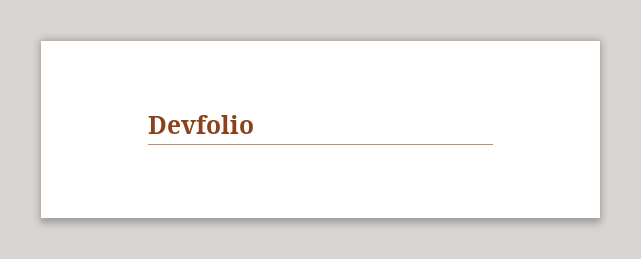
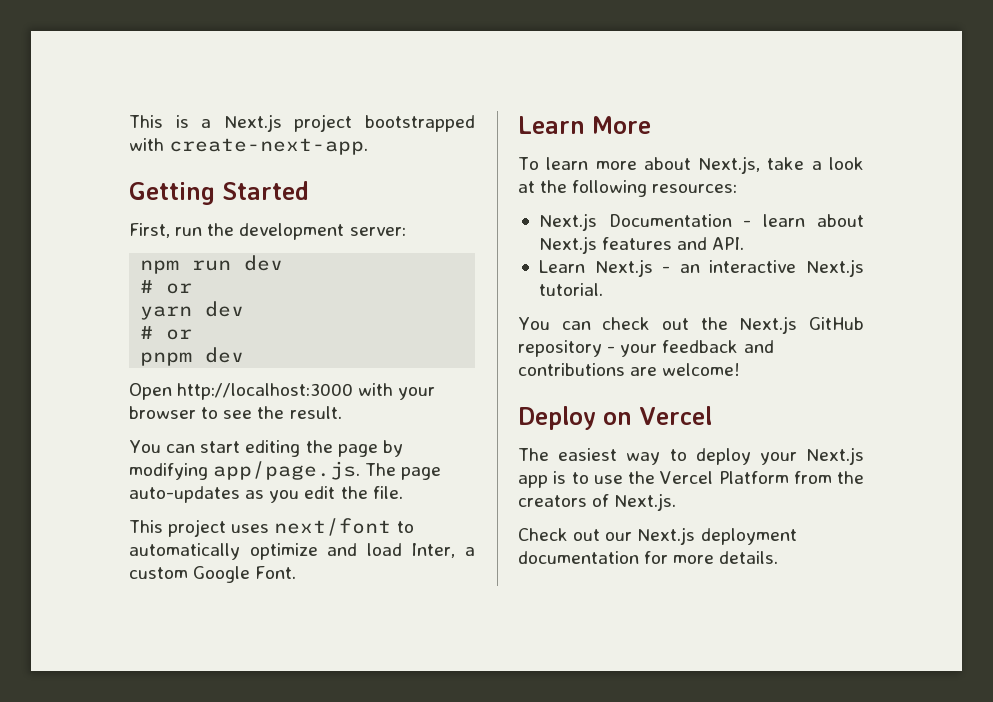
[148,115,254,134] Devfolio -> [129,114,475,132] [129,138,369,155] [129,181,309,205] [129,223,406,240] [140,255,284,274] [140,280,193,294] [140,301,245,320] [140,326,193,340] [140,347,245,366] [129,383,436,400] [129,406,342,419] [129,440,403,457] [129,461,442,480] [129,486,403,503] [129,518,414,537] [129,543,476,560] [129,566,297,583] [518,116,651,134] [518,156,864,174] [518,180,738,197] [538,213,864,231] [538,236,745,254] [538,259,864,277] [538,283,603,296] [518,316,864,334] [518,340,774,357] [518,363,741,376] [518,406,712,430] [518,447,864,465] [518,471,864,488] [518,493,677,511] [518,527,797,545] [518,551,779,564] This is a Next.js project bootstrapped with create-next-app. // Getting Started // First, run the development server: // npm run dev // # or // yarn dev // # or // pnpm dev // Open http://localhost:3000 with your browser to see the result. // You can start editing the page by modifying app/page.js. The page auto-updates as you edit the file. // This project uses next/font to automatically optimize and load Inter, a custom Google Font. // Learn More // To learn more about Next.js, take a look at the following resources: // Next.js Documentation - learn about Next.js features and API. // Learn Next.js - an interactive Next.js tutorial. // You can check out the Next.js GitHub repository - your feedback and contributions are welcome! // Deploy on Vercel // The easiest way to deploy your Next.js app is to use the Vercel Platform from the creators of Next.js. // Check out our Next.js deployment documentation for more details.

